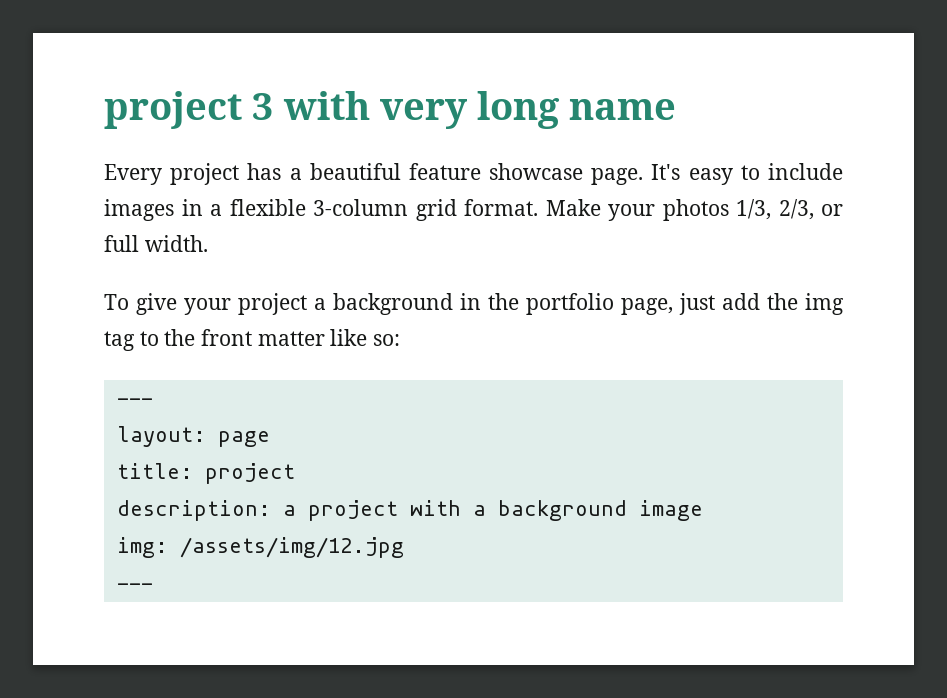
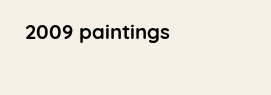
[104,91,677,129] [104,163,843,185] [104,199,843,221] [104,235,208,252] [104,293,844,315] [104,329,401,351] [116,398,153,405] [116,426,270,447] [116,463,295,484] [116,500,703,521] [116,537,404,558] [116,583,153,590] project 3 with very long name // Every project has a beautiful feature showcase page. It's easy to include images in a flexible 3-column grid format. Make your photos 1/3, 2/3, or full width. // To give your project a background in the portfolio page, just add the img tag to the front matter like so: // --- // layout: page // title: project // description: a project with a background image // img: /assets/img/12.jpg // --- -> [25,24,170,43] 2009 paintings

